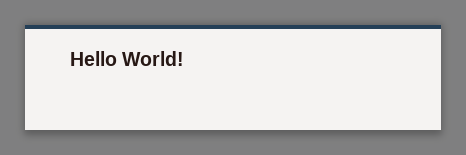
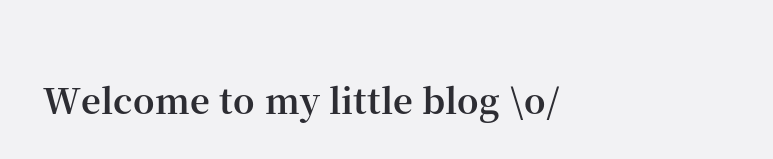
[70,51,185,66] Hello World! -> [43,85,560,123] Welcome to my little blog \o/

